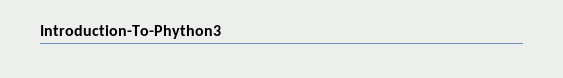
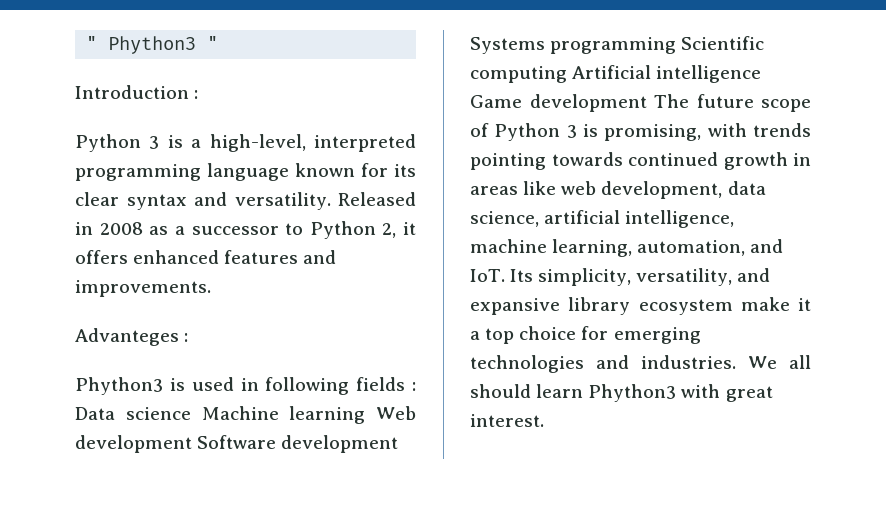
[40,25,221,39] Introduction-To-Phython3 -> [86,36,219,54] [75,85,199,99] [75,134,416,152] [75,163,416,181] [75,192,416,210] [75,221,416,239] [75,250,337,264] [75,280,211,297] [75,328,189,346] [75,377,416,395] [75,406,417,424] [75,435,399,453] [470,36,765,54] [470,65,762,83] [470,94,811,112] [470,123,811,141] [470,152,811,170] [470,181,766,199] [470,210,735,228] [470,239,784,257] [470,268,771,286] [470,297,811,315] [470,326,701,344] [470,355,811,373] [470,384,773,402] [470,414,544,427] " Phython3 " // Introduction : // Python 3 is a high-level, interpreted programming language known for its clear syntax and versatility. Released in 2008 as a successor to Python 2, it offers enhanced features and improvements. // Advanteges : // Phython3 is used in following fields : Data science Machine learning Web development Software development Systems programming Scientific computing Artificial intelligence Game development The future scope of Python 3 is promising, with trends pointing towards continued growth in areas like web development, data science, artificial intelligence, machine learning, automation, and IoT. Its simplicity, versatility, and expansive library ecosystem make it a top choice for emerging technologies and industries. We all should learn Phython3 with great interest.

